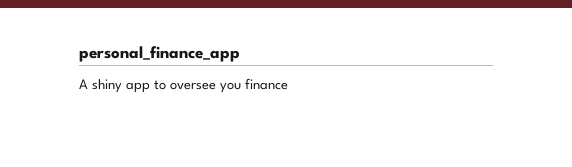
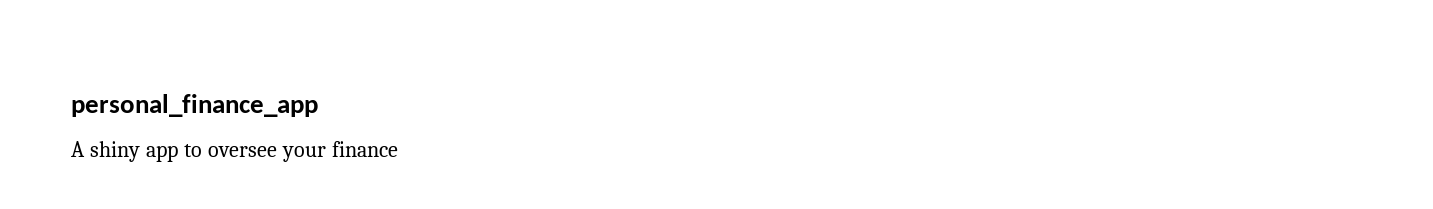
[220,82,241,93] you -> [281,146,326,162] your

